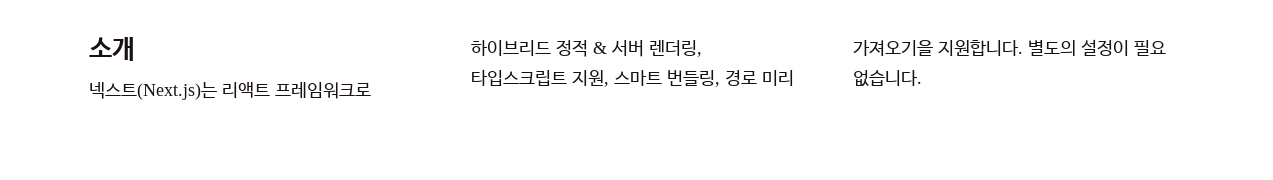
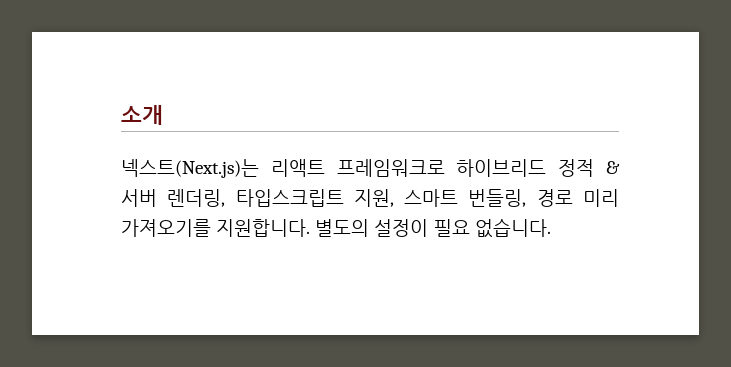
[853,40,933,56] 가져오기을 -> [121,219,211,237] 가져오기를

